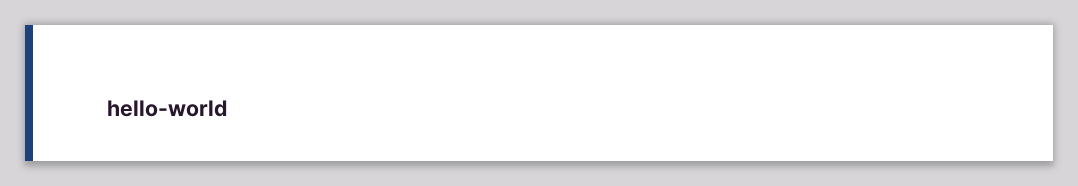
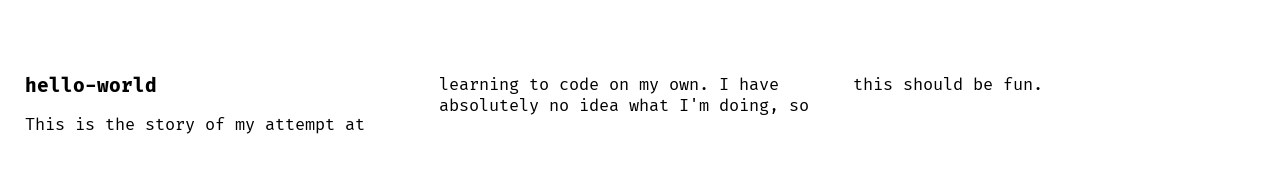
(227, 108) none -> [25,117,365,134] [439,77,779,94] [439,98,809,115] [853,77,1043,90] // This is the story of my attempt at learning to code on my own. I have absolutely no idea what I'm doing, so this should be fun.

